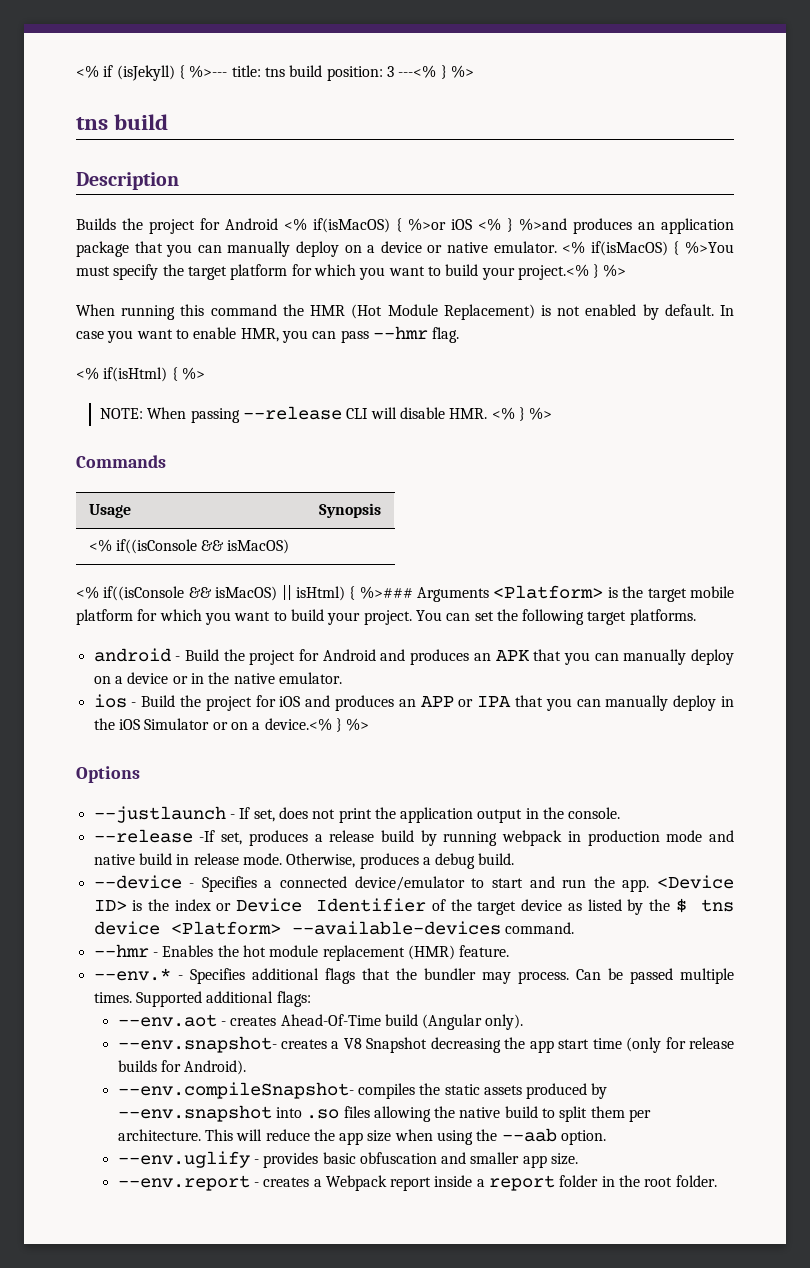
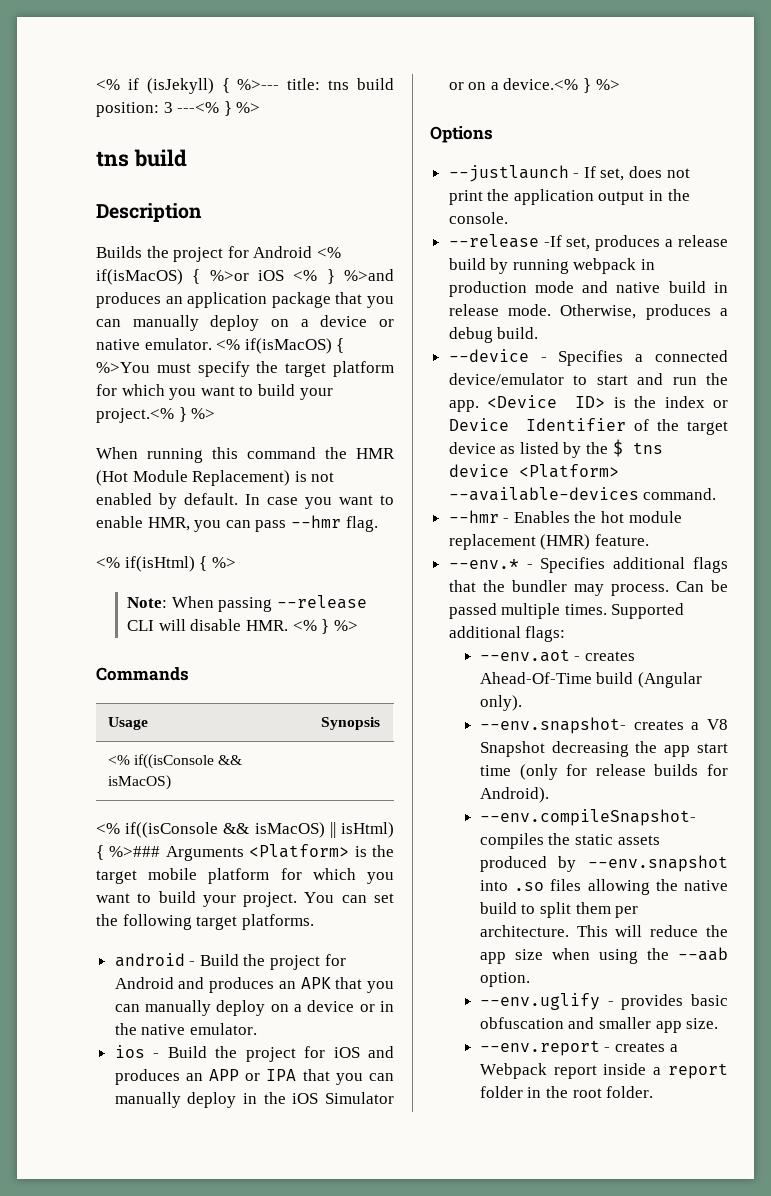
[99,408,143,419] NOTE: -> [127,597,168,608] Note:

